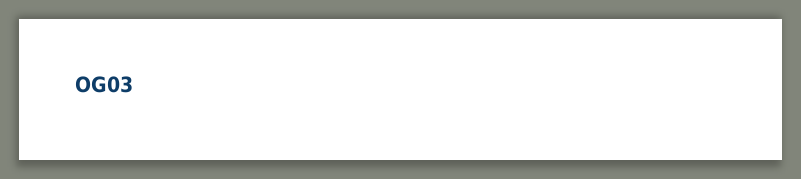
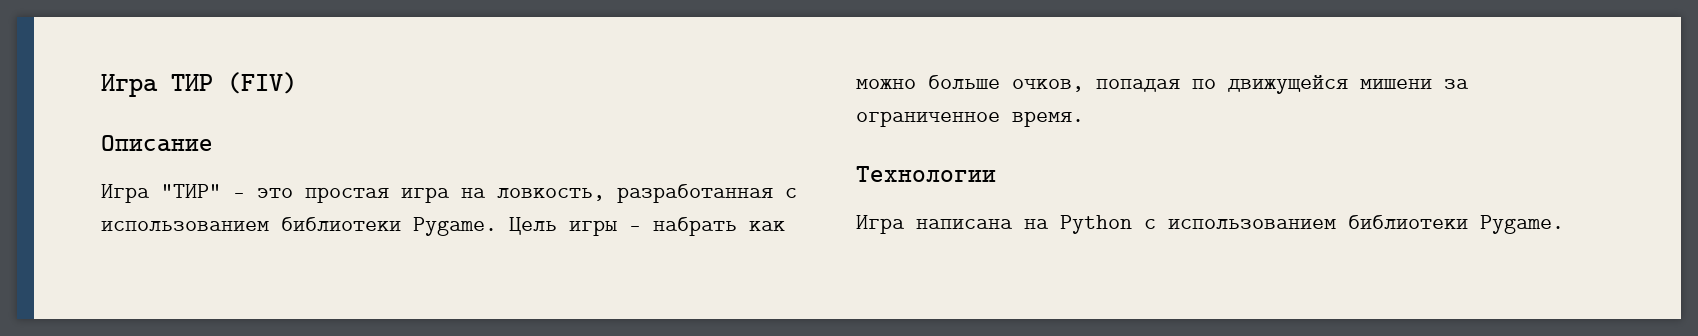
[75,76,133,93] OG03 -> [101,72,297,97] [101,135,213,152] [101,184,797,203] [101,217,785,236] [856,75,1469,94] [856,111,1084,127] [856,166,996,182] [856,215,1564,234] Игра ТИР (FIV) // Описание // Игра "ТИР" - это простая игра на ловкость, разработанная с использованием библиотеки Pygame. Цель игры - набрать как можно больше очков, попадая по движущейся мишени за ограниченное время. // Технологии // Игра написана на Python с использованием библиотеки Pygame.

